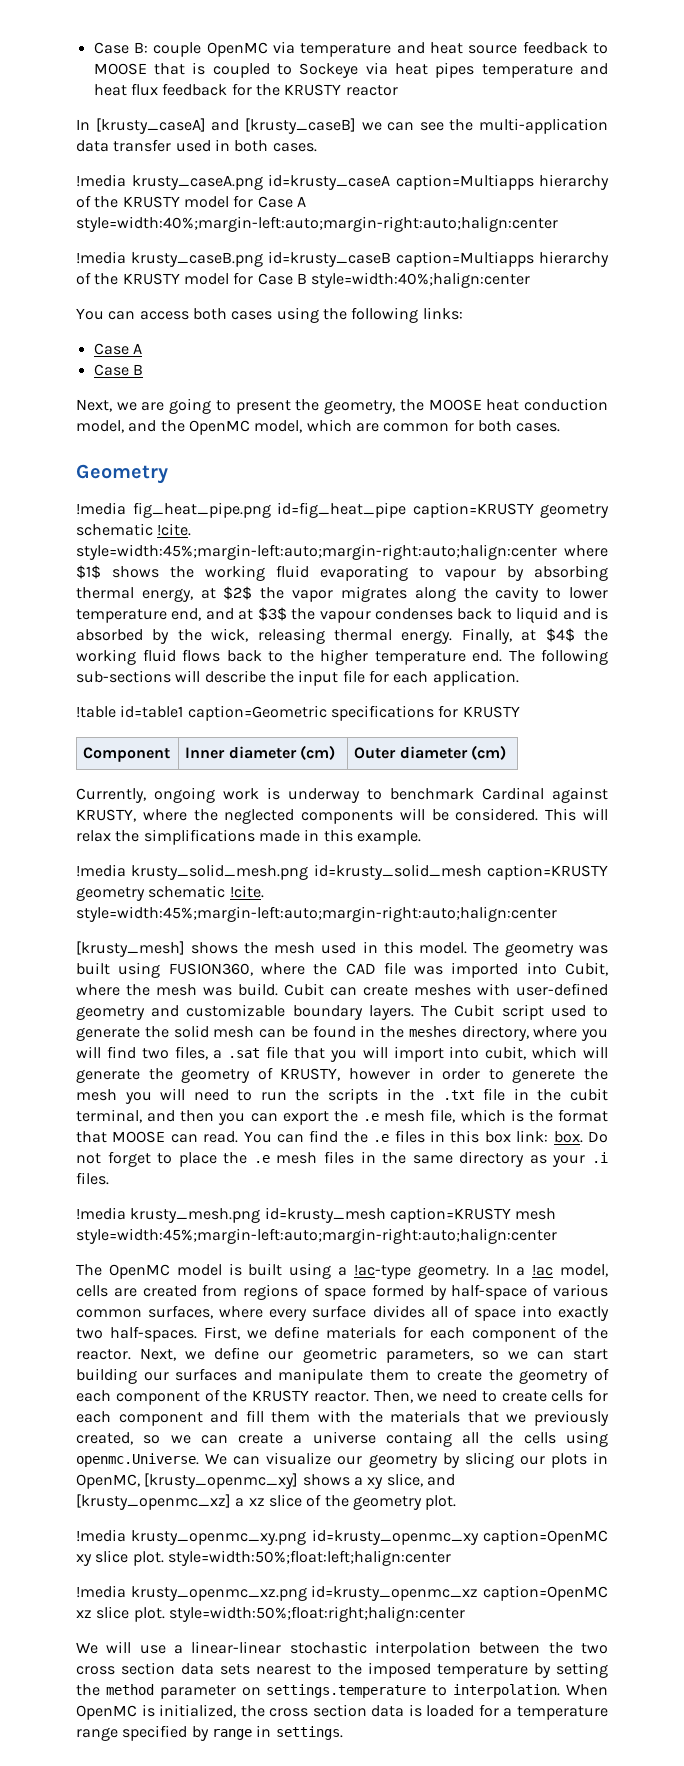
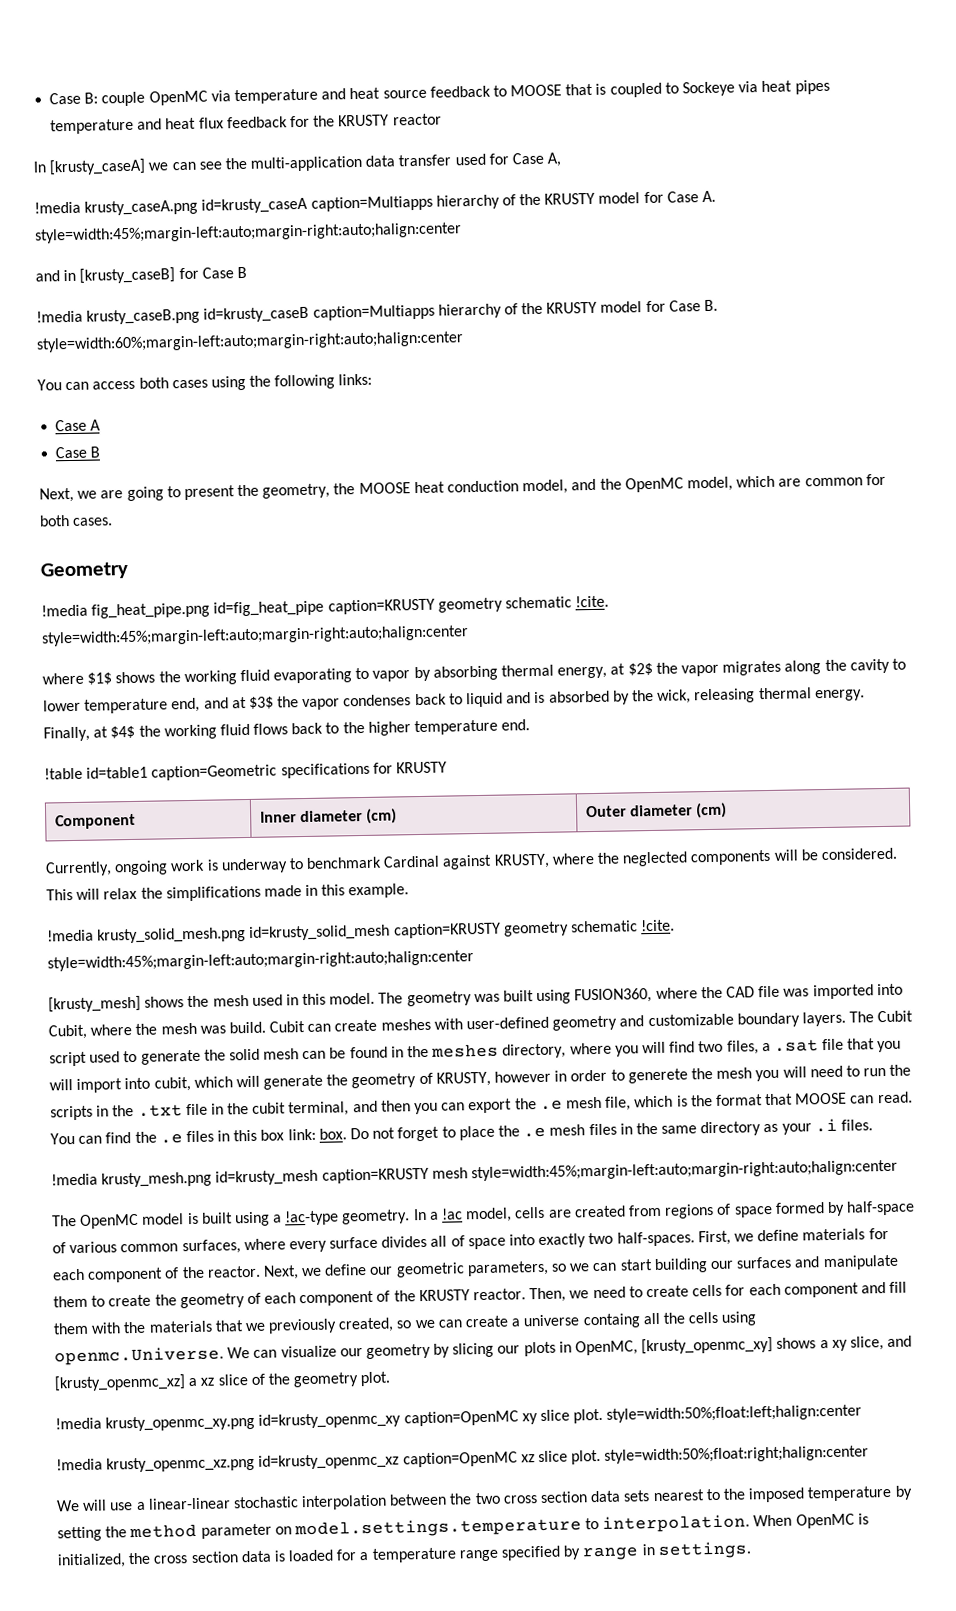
[211,118,356,134] and [krusty_caseB] -> (147, 167) none
[214,139,317,152] in both cases. -> [488,152,562,167] for Case A,
[296,196,306,207] [76,216,558,232] A style=width:40%;margin-left:auto;margin-right:auto;halign:center -> [702,190,717,203] [34,222,462,244] [35,266,247,284] A. style=width:45%;margin-left:auto;margin-right:auto;halign:center // and in [krusty_caseB] for Case B
[296,272,531,288] B style=width:40%;halign:center -> [704,299,719,312] [36,331,464,353] B. style=width:60%;margin-left:auto;margin-right:auto;halign:center
(557, 552) none -> (469, 636) //
[445,569,496,581] vapour -> [372,670,411,682] vapor
[319,611,371,623] vapour -> [302,698,341,711] vapor
[508,649,608,665] [76,670,519,686] The following sub-sections will describe the input file for each application. -> (531, 725) none
[266,1684,427,1698] settings.temperature -> [293,1517,582,1539] model.settings.temperature

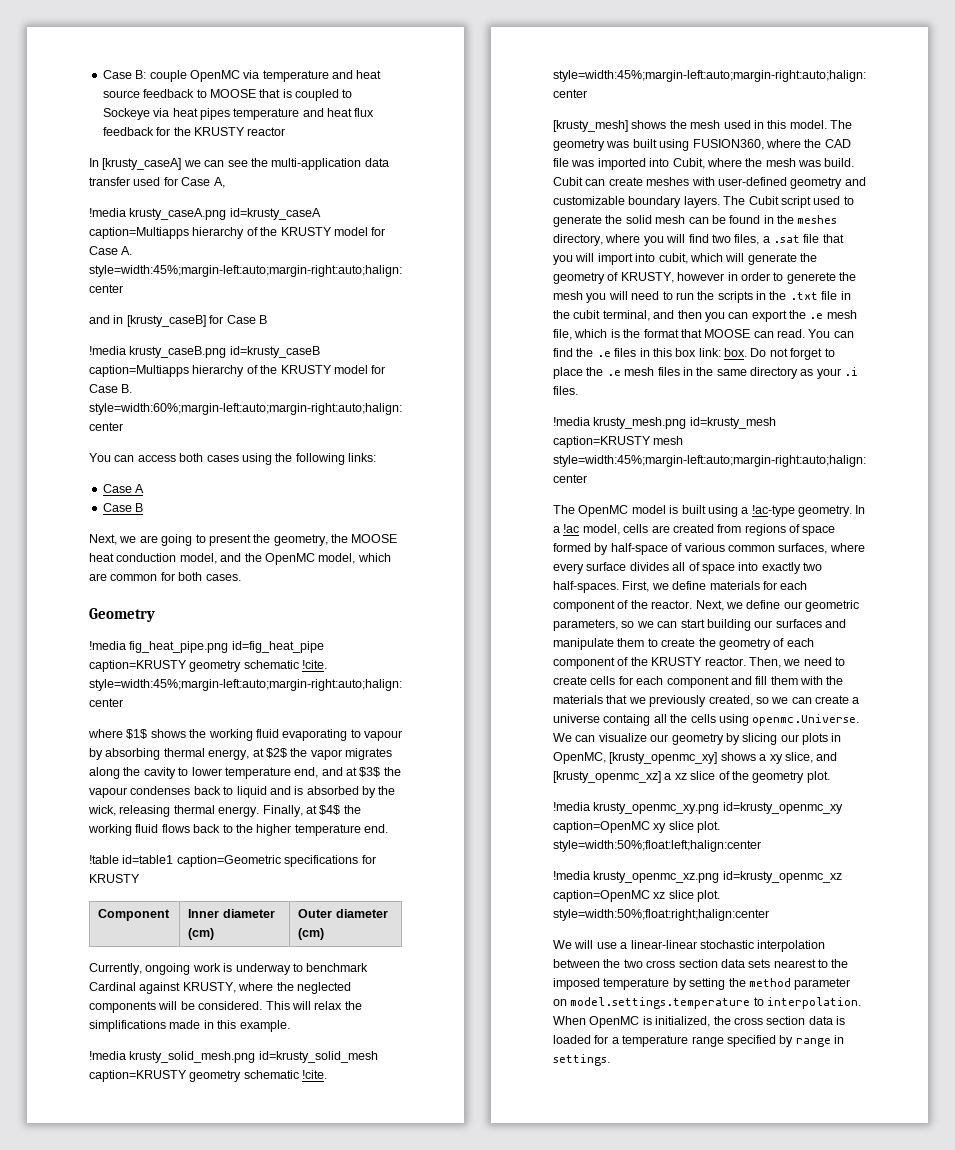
[372,670,411,682] vapor -> [364,730,402,741] vapour
[302,698,341,711] vapor -> [89,787,127,798] vapour

